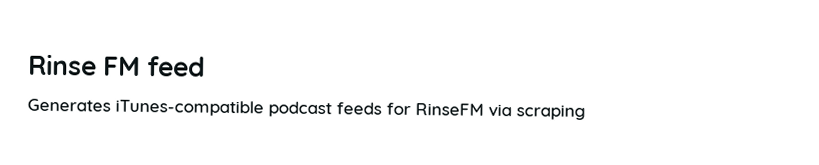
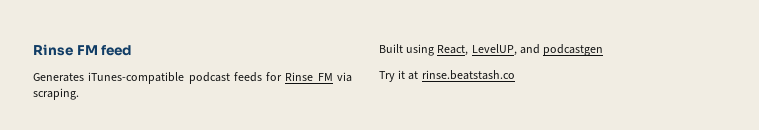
[415,103,586,120] RinseFM via scraping -> [285,72,352,82] [33,88,79,100] [379,44,604,56] [379,70,515,82] Rinse FM via scraping. // Built using React, LevelUP, and podcastgen // Try it at rinse.beatstash.co

